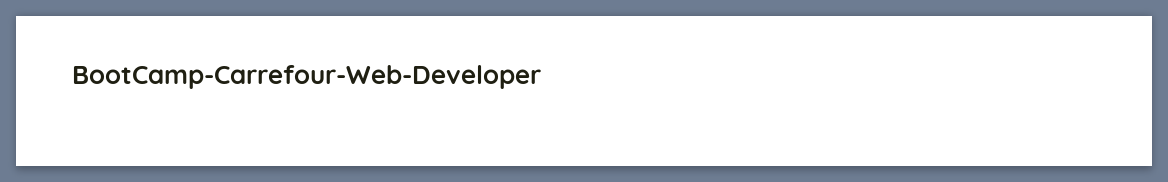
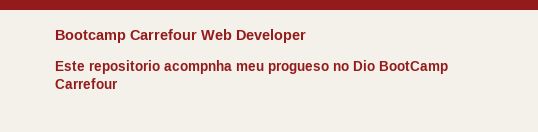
[72,65,541,89] BootCamp-Carrefour-Web-Developer -> [55,29,306,43] [55,60,448,74] [55,78,118,89] Bootcamp Carrefour Web Developer // Este repositorio acompnha meu progueso no Dio BootCamp Carrefour

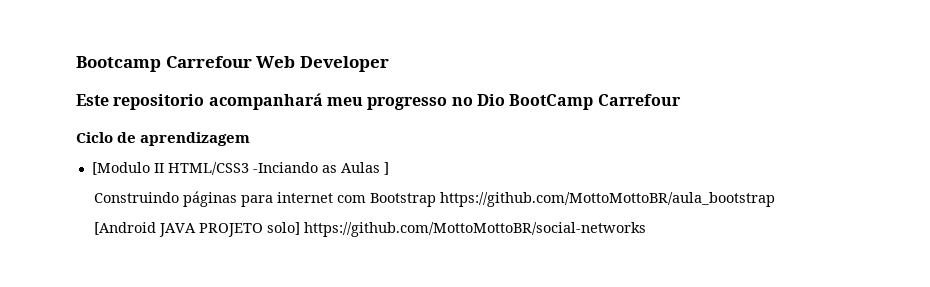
[164,60,329,74] acompnha meu progueso -> [208,93,448,110] acompanhará meu progresso
(118, 83) none -> [76,132,251,146] [91,162,389,175] [94,191,776,207] [94,222,647,237] // Ciclo de aprendizagem // [Modulo II HTML/CSS3 -Inciando as Aulas ] // Construindo páginas para internet com Bootstrap https://github.com/MottoMottoBR/aula_bootstrap // [Android JAVA PROJETO solo] https://github.com/MottoMottoBR/social-networks

